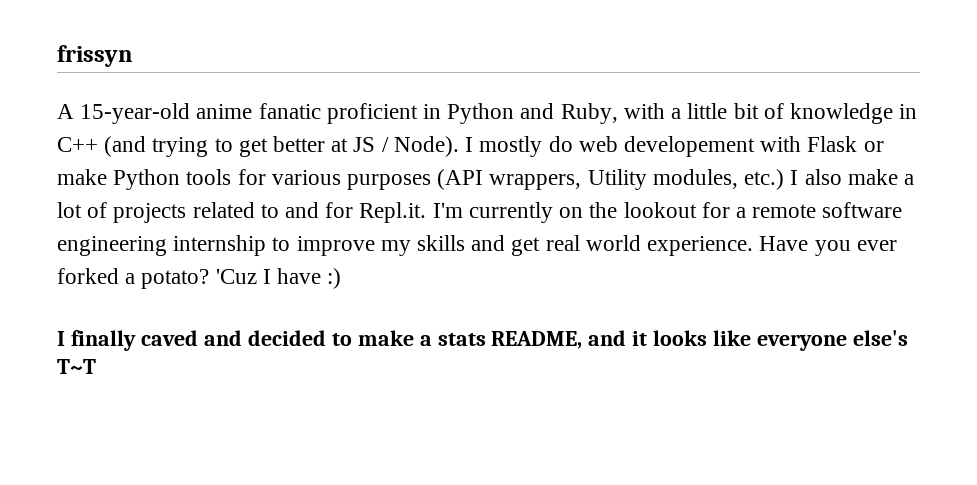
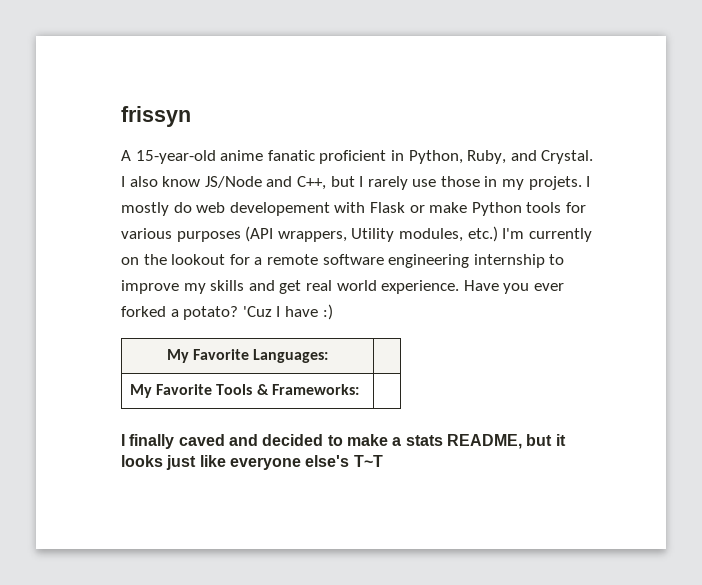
[447,103,918,124] [57,136,459,157] Python and Ruby, with a little bit of knowledge in C++ (and trying to get better at JS / Node). -> [408,150,594,164] [121,176,582,190] Python, Ruby, and Crystal. I also know JS/Node and C++, but I rarely use those in my projets.
[790,169,914,185] [57,202,427,223] I also make a lot of projects related to and for Repl.it. -> (498, 234) none
(342, 278) none -> [166,349,329,363] [130,384,359,398] // My Favorite Languages: | // My Favorite Tools & Frameworks: |
[588,330,627,346] and -> [526,434,553,446] but
(708, 338) none -> [166,455,197,470] just

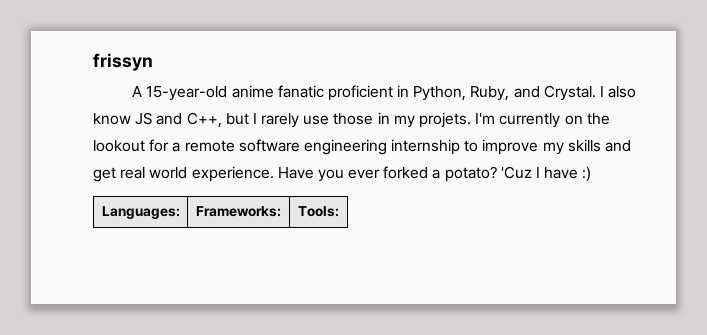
[204,176,262,188] JS/Node -> [135,112,153,125] JS
[586,176,591,187] [121,202,586,216] [121,226,498,242] I mostly do web developement with Flask or make Python tools for various purposes (API wrappers, Utility modules, etc.) -> (472, 120) none
[166,349,249,363] My Favorite -> (592, 174) none
[130,384,359,398] [121,434,566,449] [121,455,383,470] // My Favorite Tools & Frameworks: | // I finally caved and decided to make a stats README, but it looks just like everyone else's T~T -> [196,206,281,217] [298,206,339,217] Frameworks: | Tools:

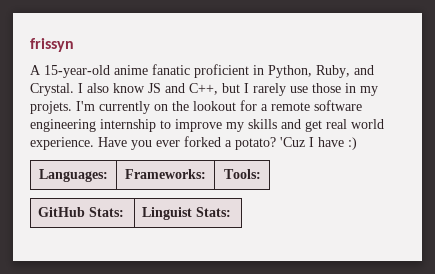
(339, 211) none -> [38,207,125,217] [142,207,232,220] // GitHub Stats: | Linguist Stats:

